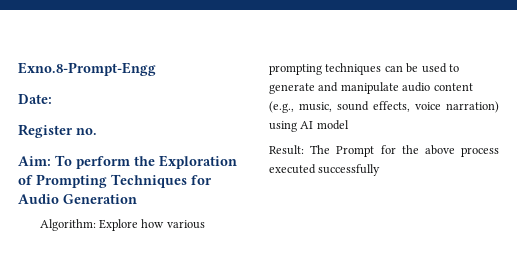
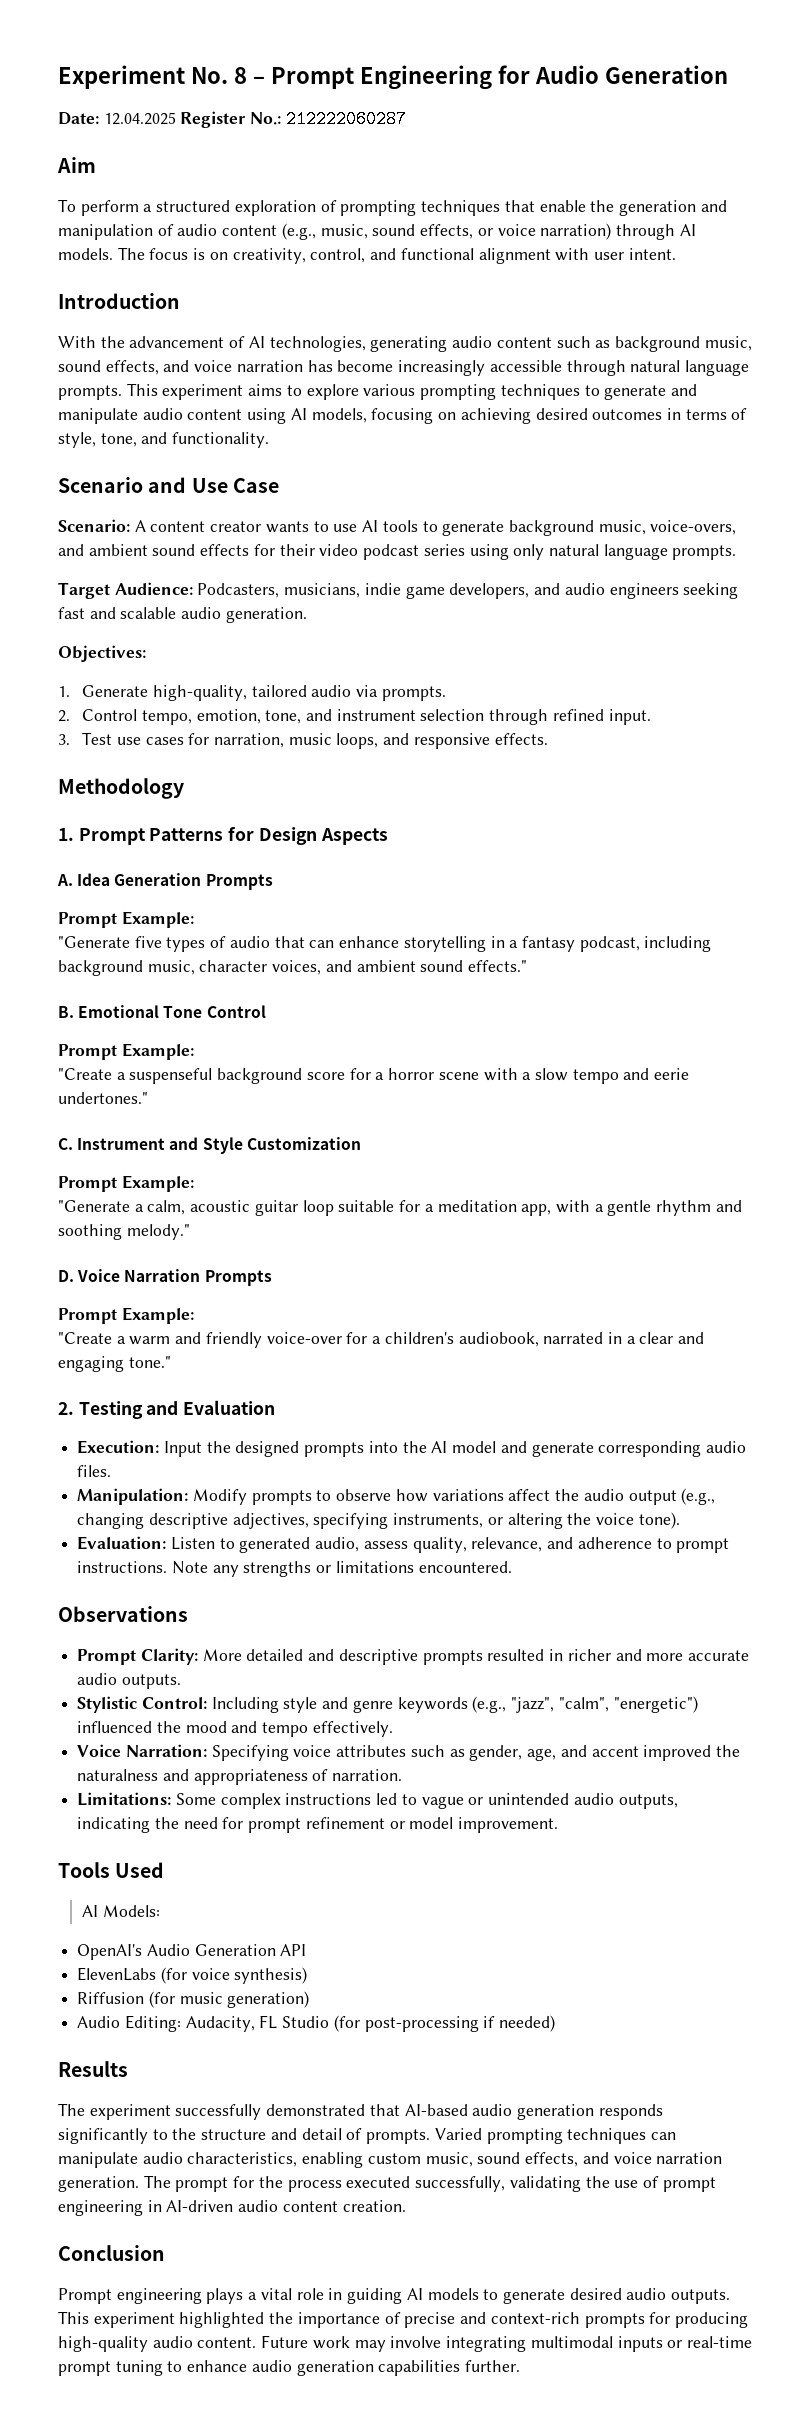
[18,62,156,76] [18,94,52,104] [18,124,97,138] [18,155,237,169] [18,174,212,188] [18,194,137,204] [39,219,205,231] [269,63,447,75] Exno.8-Prompt-Engg // Date: // Register no. // Aim: To perform the Exploration of Prompting Techniques for Audio Generation // Algorithm: Explore how various prompting techniques can be used -> [58,65,728,90] [58,110,406,128] [57,157,96,173] [58,199,727,216] [58,223,696,240] [58,247,676,264] [58,293,180,309] [58,336,752,352] [58,360,749,376] [58,383,580,400] Experiment No. 8 – Prompt Engineering for Audio Generation // Date: 12.04.2025 Register No.: 212222060287 // Aim // To perform a structured exploration of prompting techniques that enable the generation and manipulation of audio content (e.g., music, sound effects, or voice narration) through AI models. The focus is on creativity, control, and functional alignment with user intent. // Introduction // With the advancement of AI technologies, generating audio content such as background music, sound effects, and voice narration has become increasingly accessible through natural language prompts. This experiment aims to explore various prompting techniques
[269,101,499,113] [269,120,349,132] [269,145,375,157] (e.g., music, sound effects, voice narration) using AI model // Result: The Prompt -> [247,408,748,424] [58,432,270,448] [58,477,279,493] [58,519,737,536] [58,544,737,560] [58,582,739,599] [58,607,307,623] [58,645,146,662] [58,685,446,701] [58,709,651,725] [58,732,548,749] [58,778,184,799] [58,826,388,845] [57,873,273,890] [58,911,194,928] [58,936,712,952] [58,960,528,976] [58,1005,266,1018] [58,1043,194,1060] [58,1068,690,1084] [58,1092,148,1104] [58,1137,361,1154] [58,1175,194,1192] [58,1200,742,1216] [58,1224,190,1240] [58,1269,272,1286] [58,1307,194,1324] [58,1332,705,1348] [58,1356,171,1372] [58,1400,276,1419] [77,1440,746,1457] [77,1465,112,1477] [77,1488,716,1505] [77,1512,680,1529] [77,1536,730,1553] [77,1561,512,1577] [58,1606,188,1622] [77,1648,749,1665] [77,1673,181,1689] [77,1696,698,1713] [77,1721,393,1737] [77,1744,740,1761] [77,1769,403,1785] [77,1792,678,1809] [77,1817,559,1833] [58,1862,165,1878] [82,1905,160,1917] [77,1944,307,1960] [77,1967,308,1984] [77,1991,310,2008] [77,2015,556,2032] [58,2061,128,2077] [58,2103,663,2120] [58,2128,676,2144] [58,2152,723,2168] [58,2175,229,2192] using AI models, focusing on achieving desired outcomes in terms of style, tone, and functionality. // Scenario and Use Case // Scenario: A content creator wants to use AI tools to generate background music, voice-overs, and ambient sound effects for their video podcast series using only natural language prompts. // Target Audience: Podcasters, musicians, indie game developers, and audio engineers seeking fast and scalable audio generation. // Objectives: // 1. Generate high-quality, tailored audio via prompts. // 2. Control tempo, emotion, tone, and instrument selection through refined input. // 3. Test use cases for narration, music loops, and responsive effects. // Methodology // 1. Prompt Patterns for Design Aspects // A. Idea Generation Prompts // Prompt Example: // "Generate five types of audio that can enhance storytelling in a fantasy podcast, including background music, character voices, and ambient sound effects." // B. Emotional Tone Control // Prompt Example: // "Create a suspenseful background score for a horror scene with a slow tempo and eerie undertones." // C. Instrument and Style Customization // Prompt Example: // "Generate a calm, acoustic guitar loop suitable for a meditation app, with a gentle rhythm and soothing melody." // D. Voice Narration Prompts // Prompt Example: // "Create a warm and friendly voice-over for a children's audiobook, narrated in a clear and engaging tone." // 2. Testing and Evaluation // Execution: Input the designed prompts into the AI model and generate corresponding audio files. // Manipulation: Modify prompts to observe how variations affect the audio output (e.g., changing descriptive adjectives, specifying instruments, or altering the voice tone). // Evaluation: Listen to generated audio, assess quality, relevance, and adherence to prompt instructions. Note any strengths or limitations encountered. // Observations // Prompt Clarity: More detailed and descriptive prompts resulted in richer and more accurate audio outputs. // Stylistic Control: Including style and genre keywords (e.g., "jazz", "calm", "energetic") influenced the mood and tempo effectively. // Voice Narration: Specifying voice attributes such as gender, age, and accent improved the naturalness and appropriateness of narration. // Limitations: Some complex instructions led to vague or unintended audio outputs, indicating the need for prompt refinement or model improvement. // Tools Used // AI Models: // OpenAI's Audio Generation API // ElevenLabs (for voice synthesis) // Riffusion (for music generation) // Audio Editing: Audacity, FL Studio (for post-processing if needed) // Results // The experiment successfully demonstrated that AI-based audio generation responds significantly to the structure and detail of prompts. Varied prompting techniques can manipulate audio characteristics, enabling custom music, sound effects, and voice narration generation. The prompt
[424,145,455,155] above -> (283, 2182) none
[318,164,381,176] successfully -> [415,2176,716,2192] [58,2200,406,2216] [58,2245,165,2261] [58,2288,731,2304] [58,2311,748,2328] [58,2335,752,2352] [58,2360,521,2376] successfully, validating the use of prompt engineering in AI-driven audio content creation. // Conclusion // Prompt engineering plays a vital role in guiding AI models to generate desired audio outputs. This experiment highlighted the importance of precise and context-rich prompts for producing high-quality audio content. Future work may involve integrating multimodal inputs or real-time prompt tuning to enhance audio generation capabilities further.

